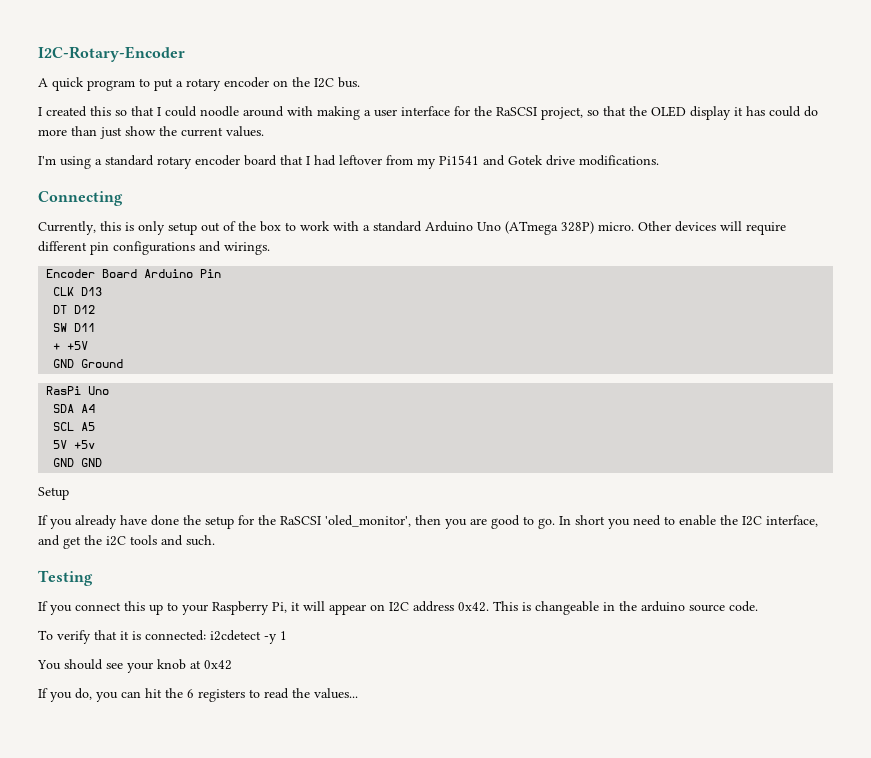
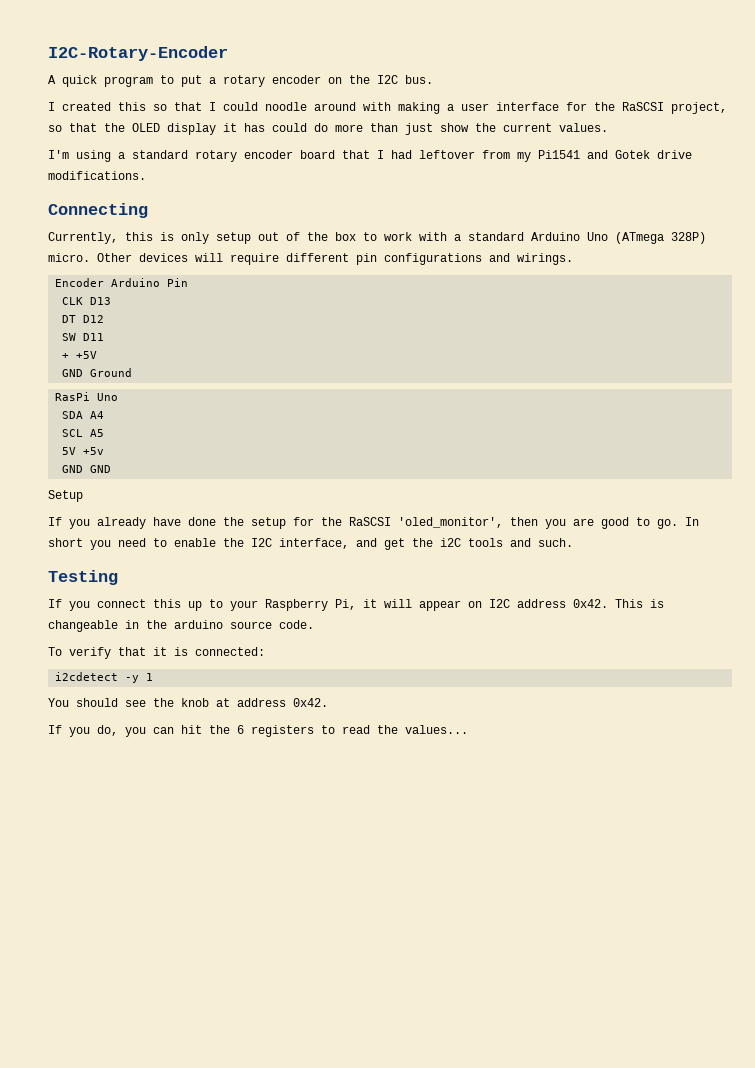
[102,269,138,278] Board -> (105, 282) none
(206, 635) none -> (265, 651) //
[127,662,153,673] your -> [153,698,174,707] the
[204,660,232,670] 0x42 -> [237,698,328,707] address 0x42.

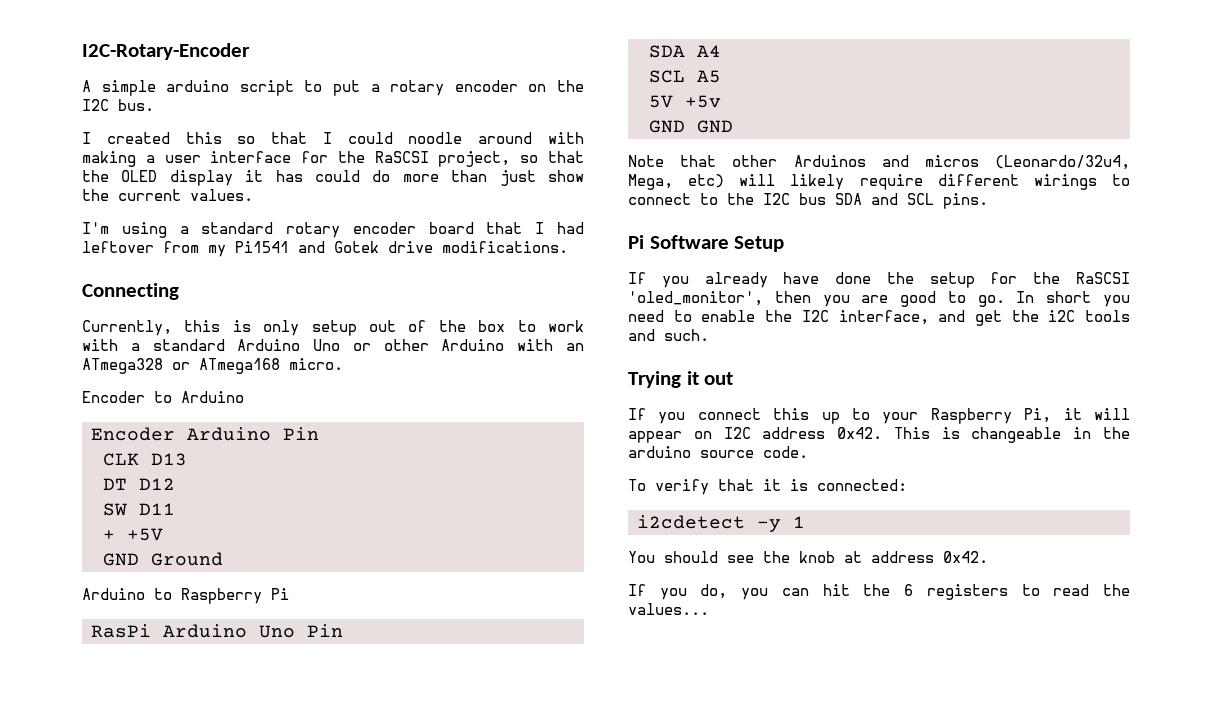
[62,75,153,87] quick program -> [101,80,294,96] simple arduino script
[615,232,706,244] [48,253,573,265] (ATmega 328P) micro. Other devices will require different pin configurations and wirings. -> [352,339,584,351] [82,358,343,374] [82,391,244,403] or other Arduino with an ATmega328 or ATmega168 micro. // Encoder to Arduino
(133, 372) none -> [82,588,289,604] // Arduino to Raspberry Pi
[97,393,119,401] Uno -> [163,624,343,638] Arduino Uno Pin
(112, 469) none -> [628,155,1130,170] [628,174,1130,190] [628,193,988,209] [628,235,729,249] Note that other Arduinos and micros (Leonardo/32u4, Mega, etc) will likely require different wirings to connect to the I2C bus SDA and SCL pins. // Pi Software
[48,570,118,585] Testing -> [628,371,734,388] Trying it out

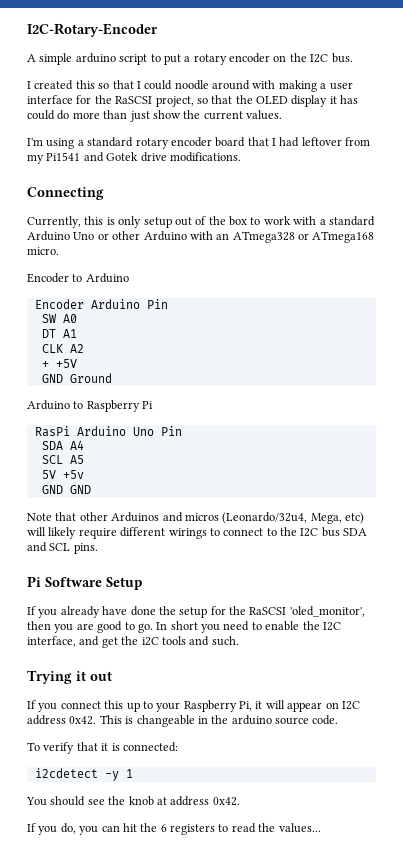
[103,453,187,466] CLK D13 -> [41,314,77,323] SW A0
[139,478,175,490] [103,503,175,516] D12 // SW D11 -> [62,329,77,338] [41,344,84,353] A1 // CLK A2

